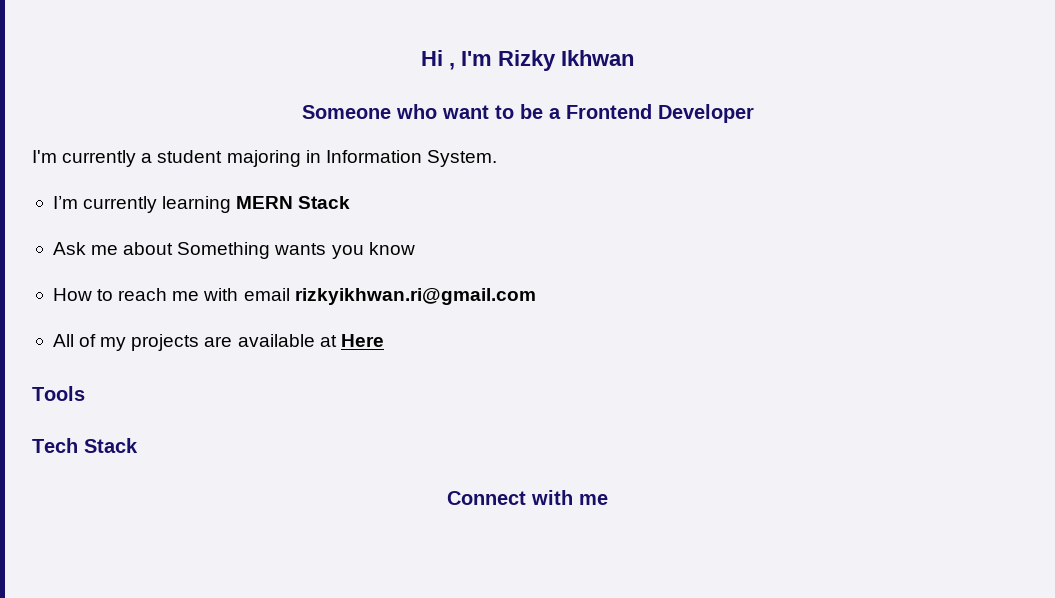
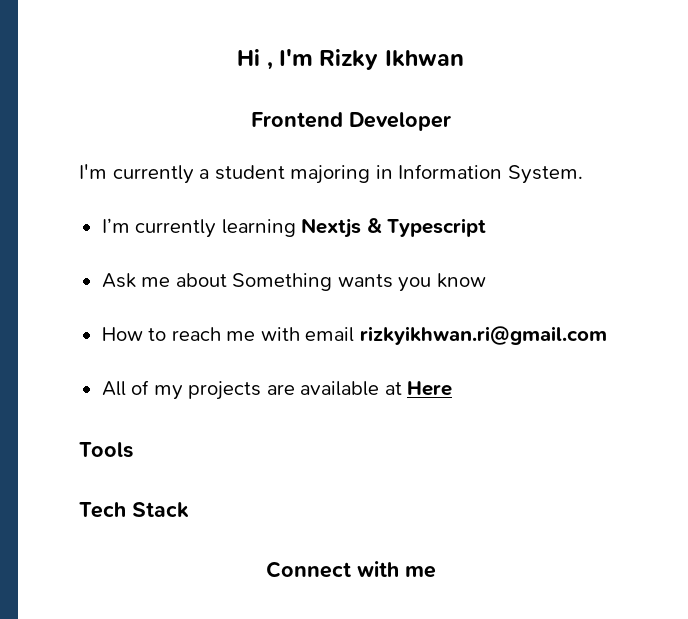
[301,104,561,119] Someone who want to be a -> (464, 58) none
[236,196,351,209] MERN Stack -> [301,218,487,238] Nextjs & Typescript

